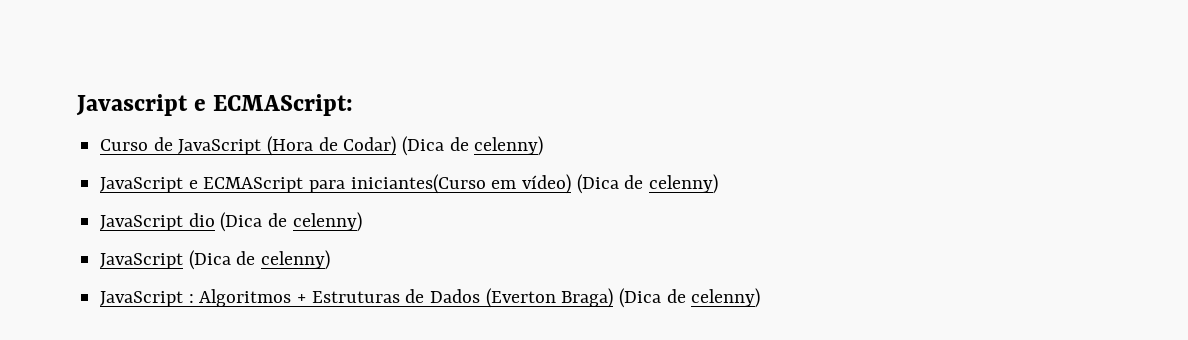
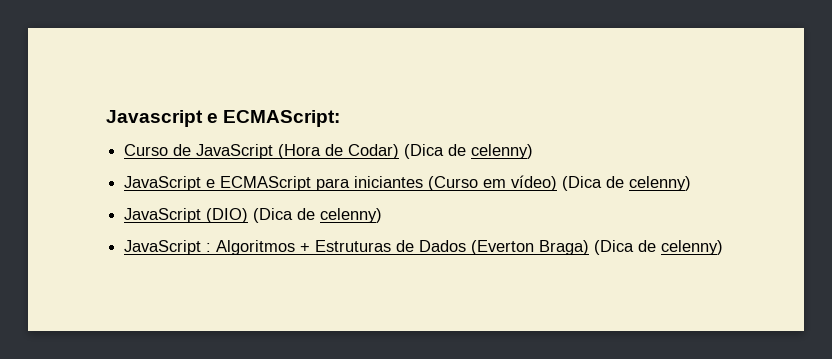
[350,174,486,194] iniciantes(Curso -> [354,176,479,191] iniciantes (Curso
[188,212,362,232] [100,253,184,269] dio (Dica de celenny) // JavaScript -> [206,208,249,223] (DIO)

